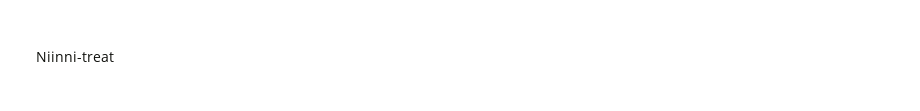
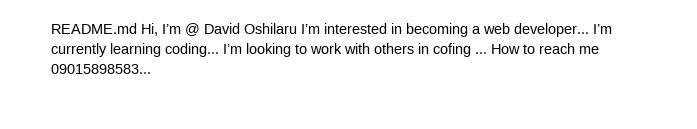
[36,51,114,62] Niinni-treat -> [51,23,612,37] [51,43,599,57] [51,64,151,74] README.md Hi, I’m @ David Oshilaru I’m interested in becoming a web developer... I’m currently learning coding... I’m looking to work with others in cofing ... How to reach me 09015898583...

